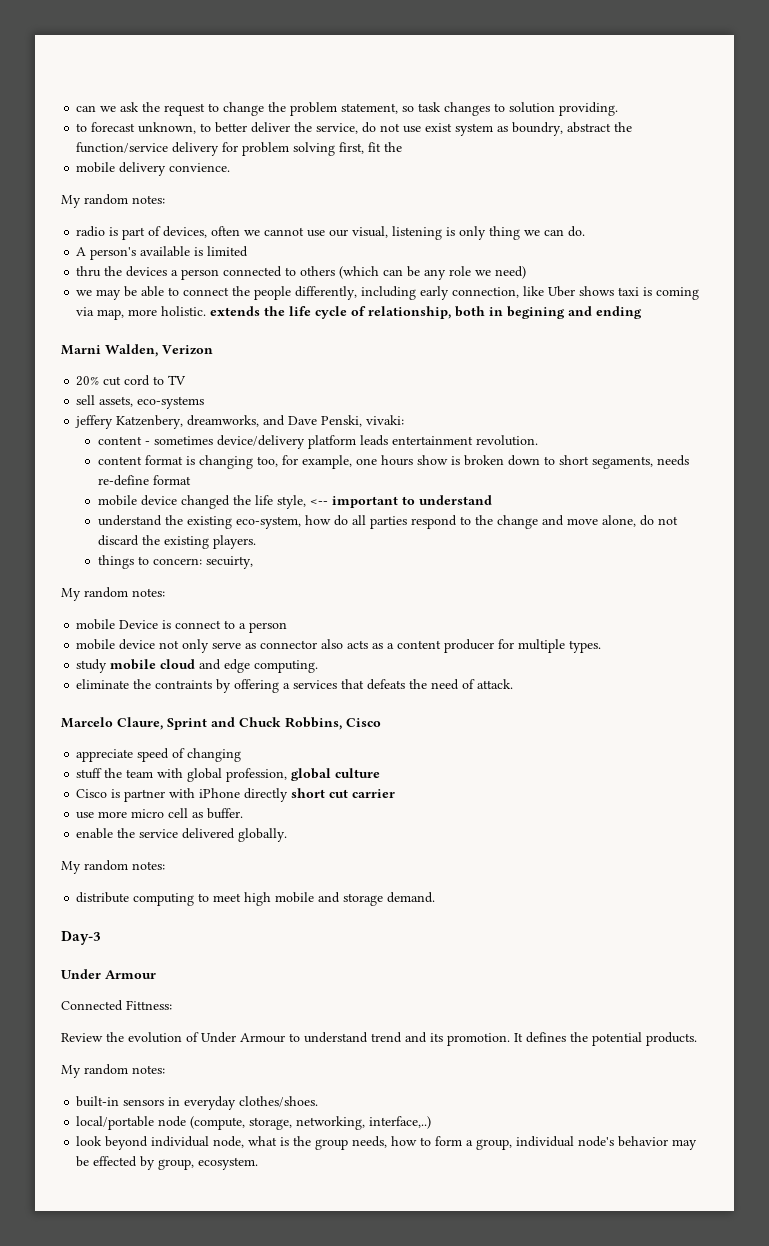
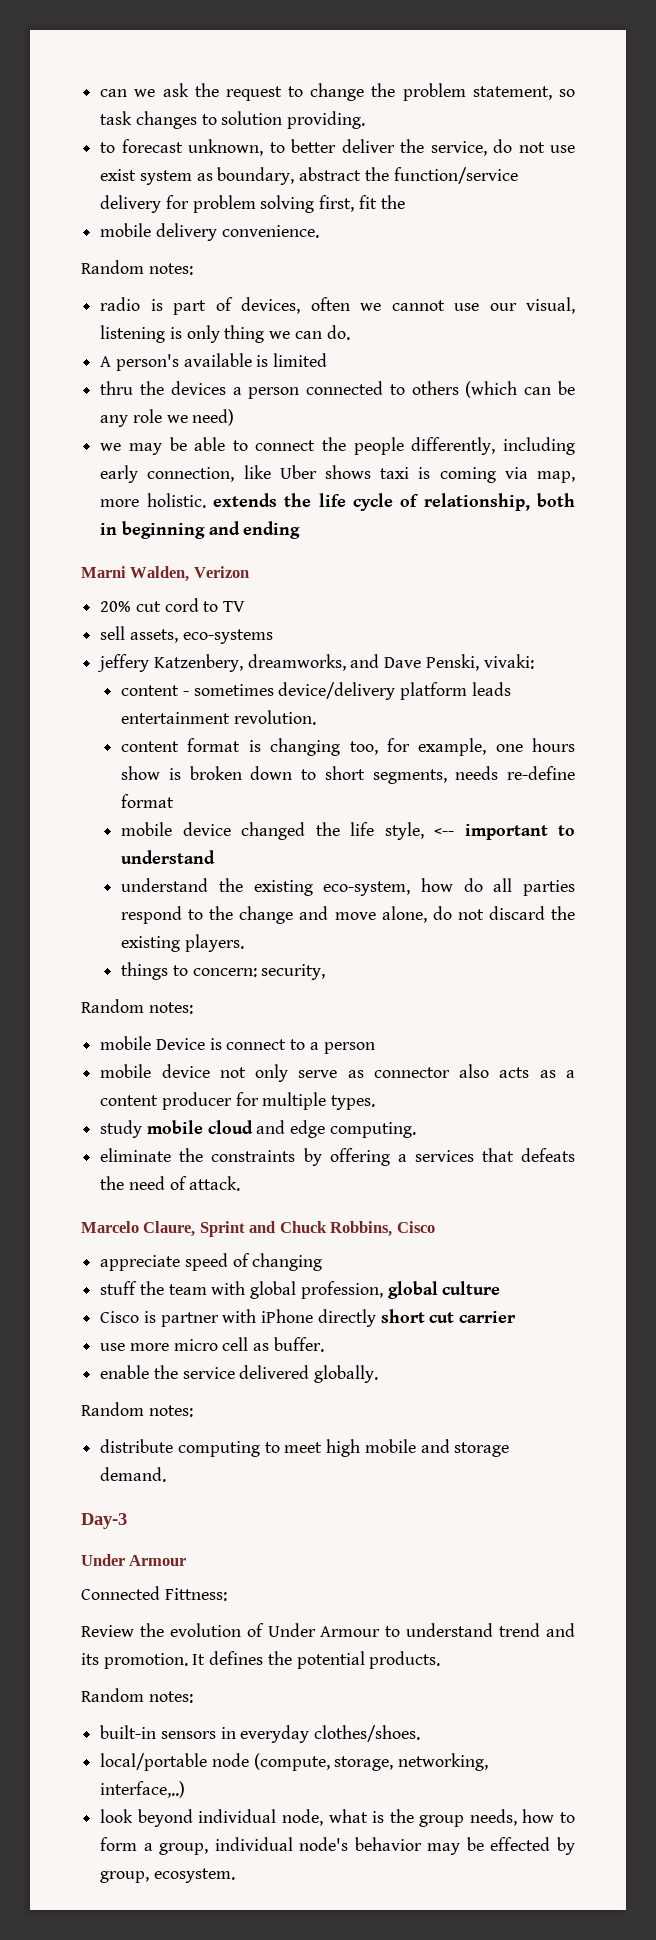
[512,122,564,136] boundry, -> [217,167,295,185] boundary,
[169,163,231,172] [61,194,128,208] convience. // My random -> [221,225,319,238] [81,260,144,274] convenience. // Random
[507,306,566,319] begining -> [121,521,205,539] beginning
[592,456,654,469] segaments, -> [372,769,447,784] segments,
[206,556,254,569] [61,587,128,601] secuirty, // My random -> [261,964,326,980] [81,999,144,1013] security, // Random
[155,680,213,689] contraints -> [211,1150,296,1162] constraints
[61,860,128,874] My random -> [81,1402,144,1416] Random
[61,1064,128,1078] My random -> [81,1688,144,1702] Random

